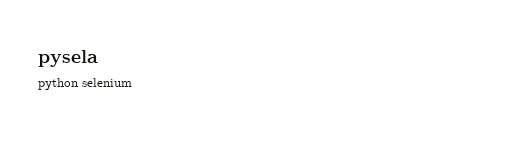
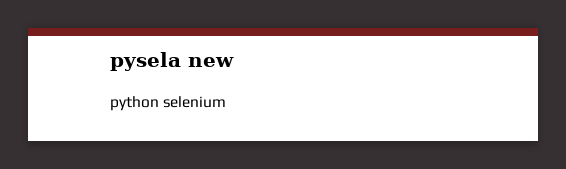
(98, 58) none -> [188,57,234,67] new

